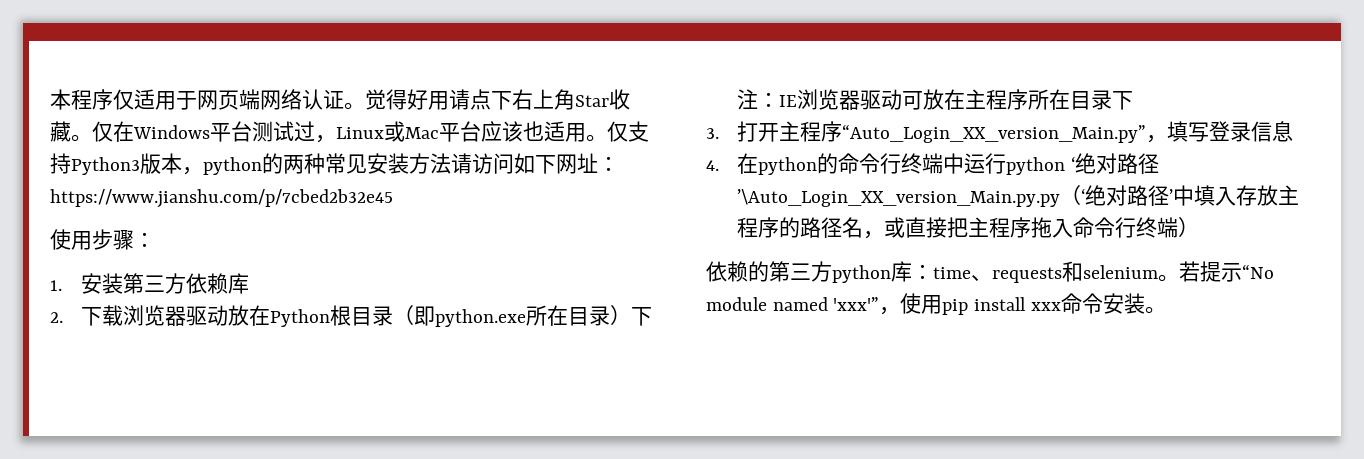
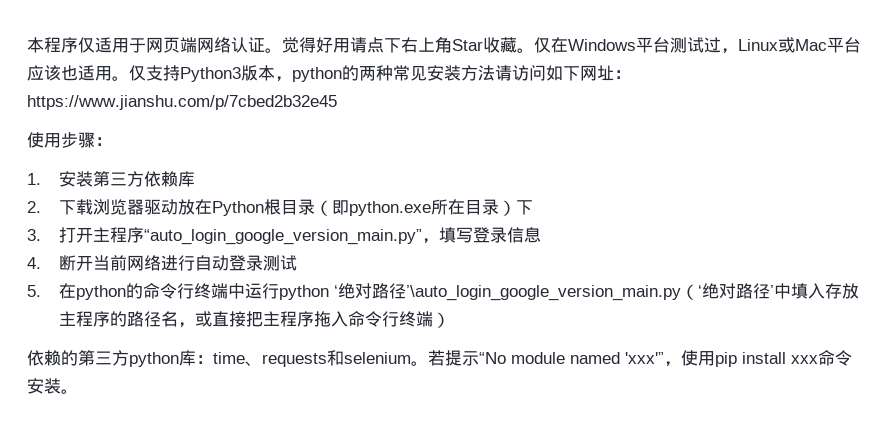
[736,89,1133,110] 注：IE浏览器驱动可放在主程序所在目录下 -> (533, 207) none
[841,124,1146,143] “Auto_Login_XX_version_Main.py” -> [143,229,422,245] “auto_login_google_version_main.py”
(719, 165) none -> [58,255,297,271] [27,285,41,297] 断开当前网络进行自动登录测试 // 5.
[736,189,1060,207] ’\Auto_Login_XX_version_Main.py.py -> [405,285,681,301] ’\auto_login_google_version_main.py

